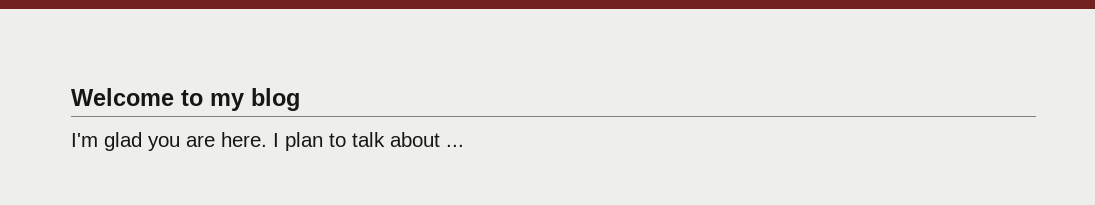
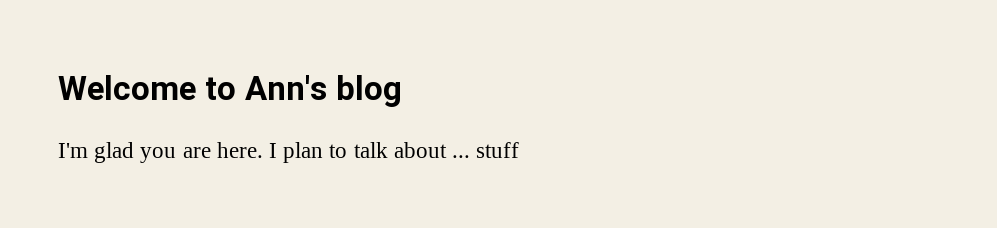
[210,93,244,111] my -> [244,75,327,100] Ann's
(464, 145) none -> [476,142,520,158] stuff

